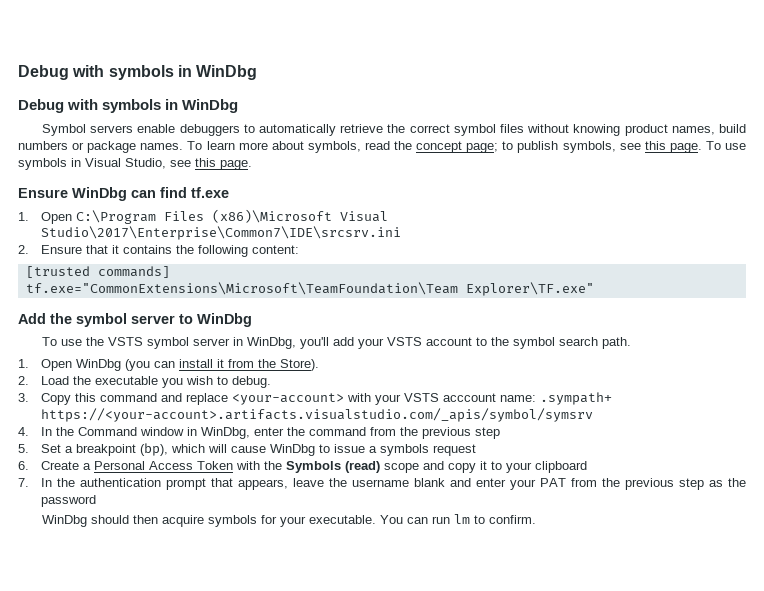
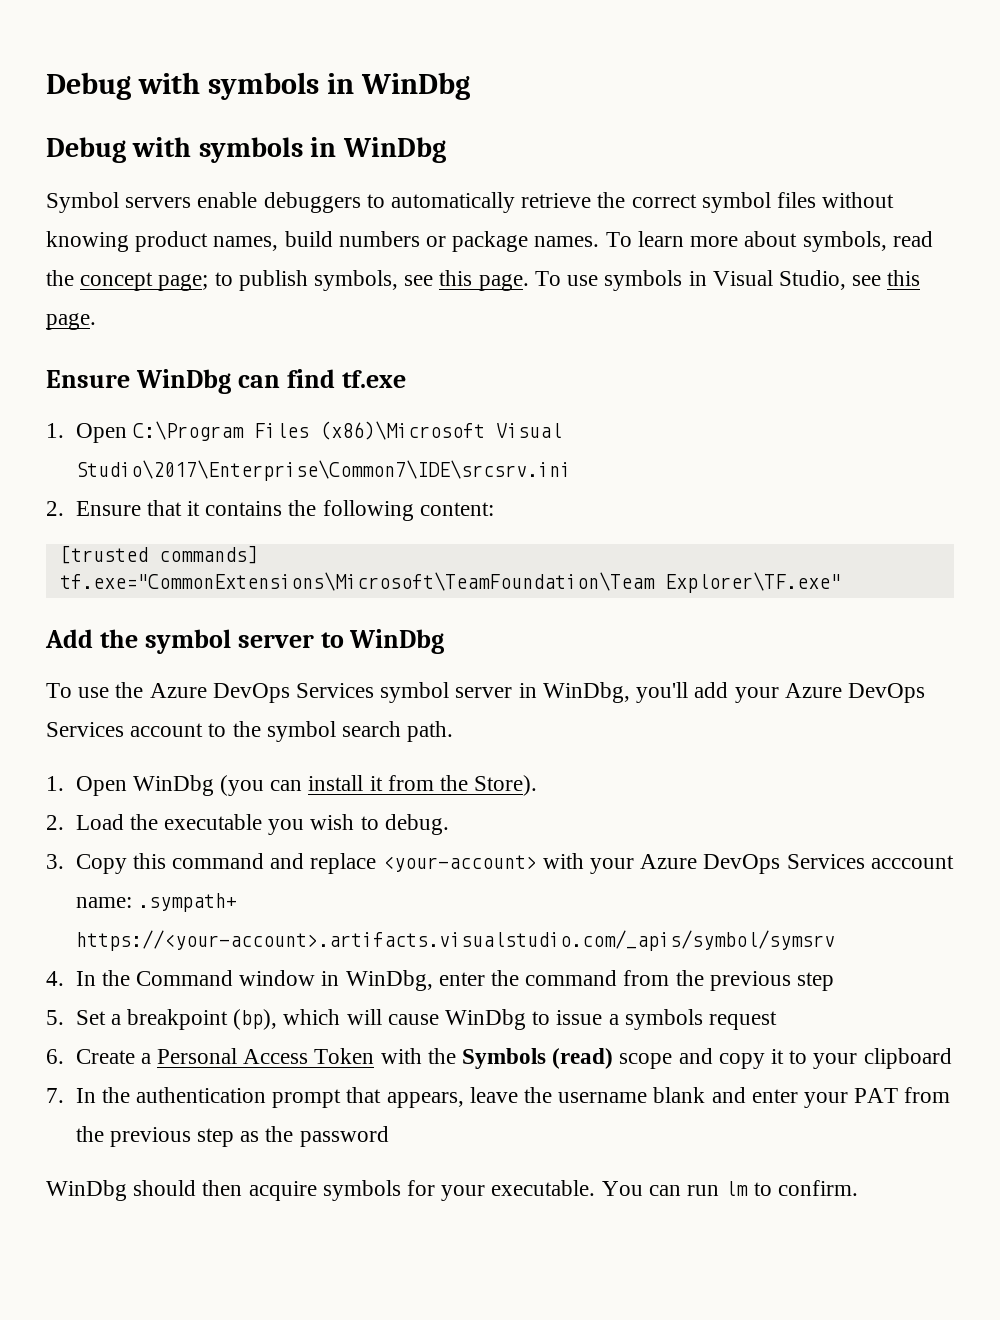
[107,337,143,346] VSTS -> [149,683,375,703] Azure DevOps Services
[386,337,422,346] VSTS -> [784,683,925,703] [46,722,124,737] Azure DevOps Services
[403,393,439,402] VSTS -> [640,854,865,874] Azure DevOps Services

